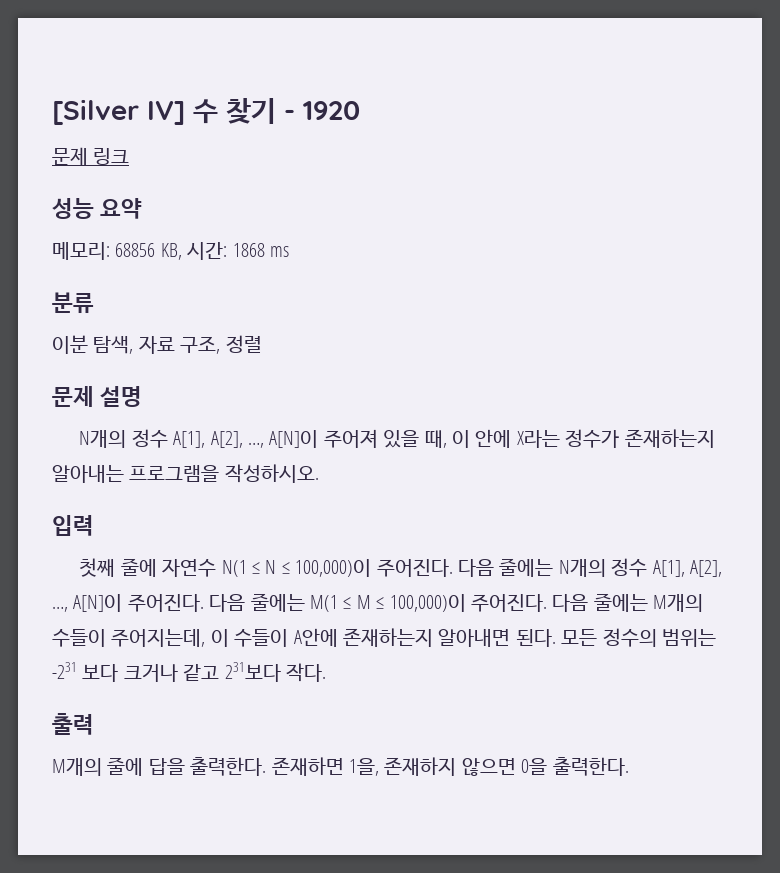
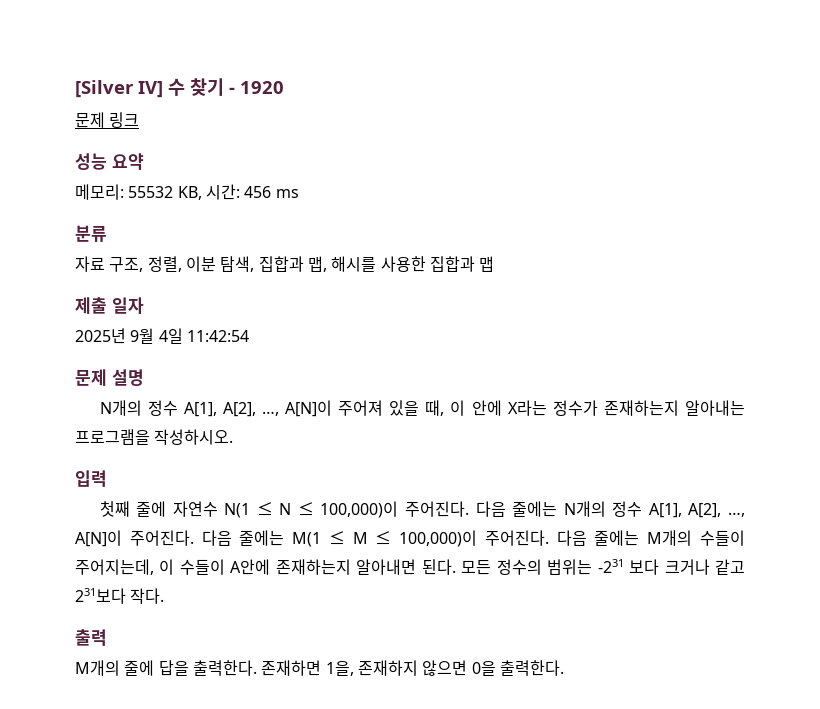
[115,243,156,257] 68856 -> [128,186,174,198] 55532
[232,243,265,257] 1868 -> [244,186,272,198] 456
[52,335,262,354] 이분 탐색, 자료 구조, 정렬 -> [75,256,495,272] [75,297,144,314] [75,328,249,344] 자료 구조, 정렬, 이분 탐색, 집합과 맵, 해시를 사용한 집합과 맵 // 제출 일자 // 2025년 9월 4일 11:42:54

